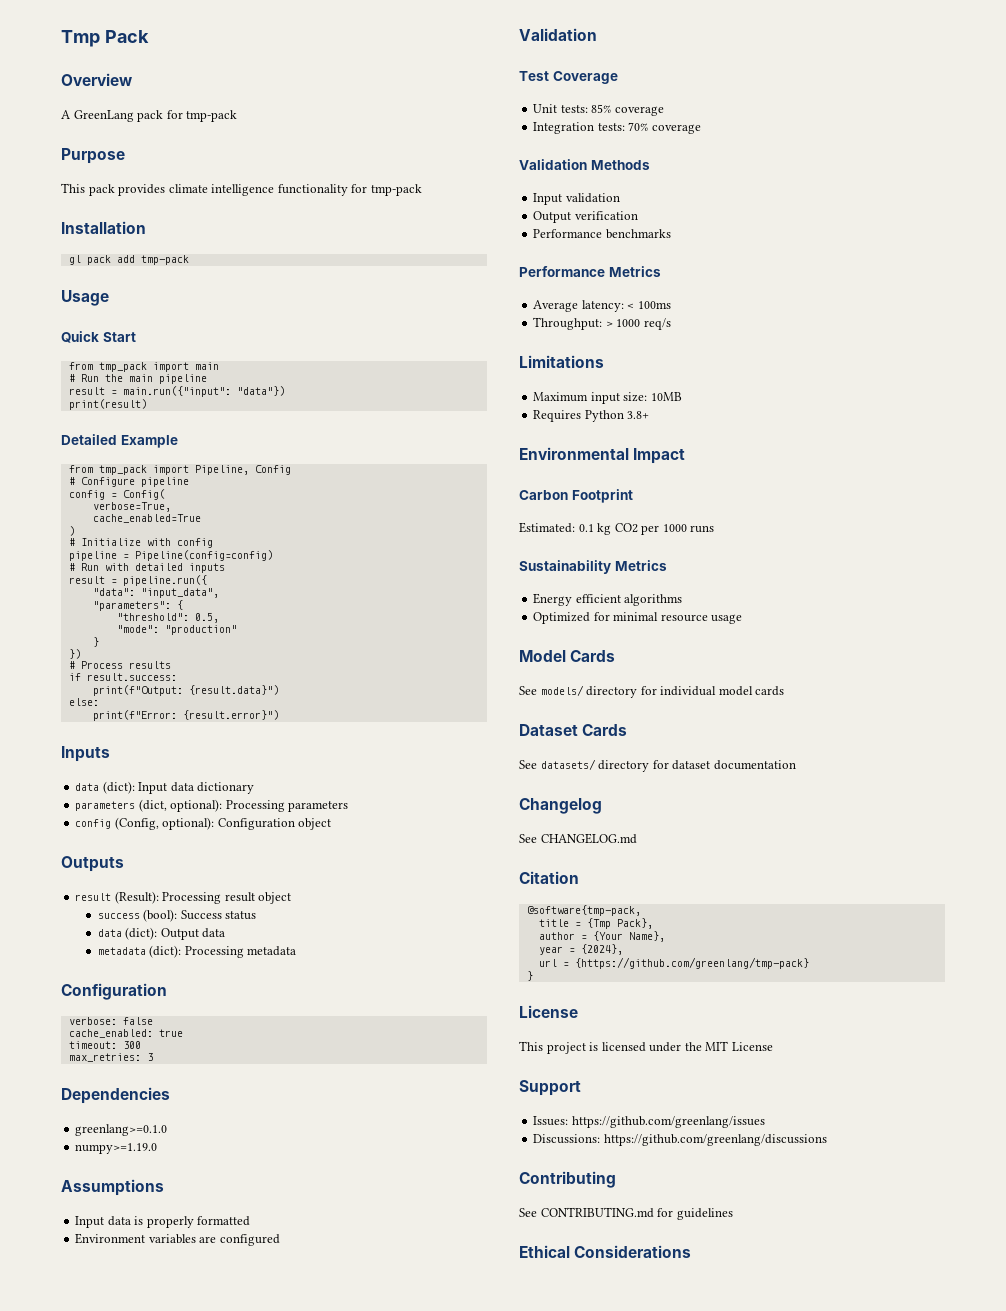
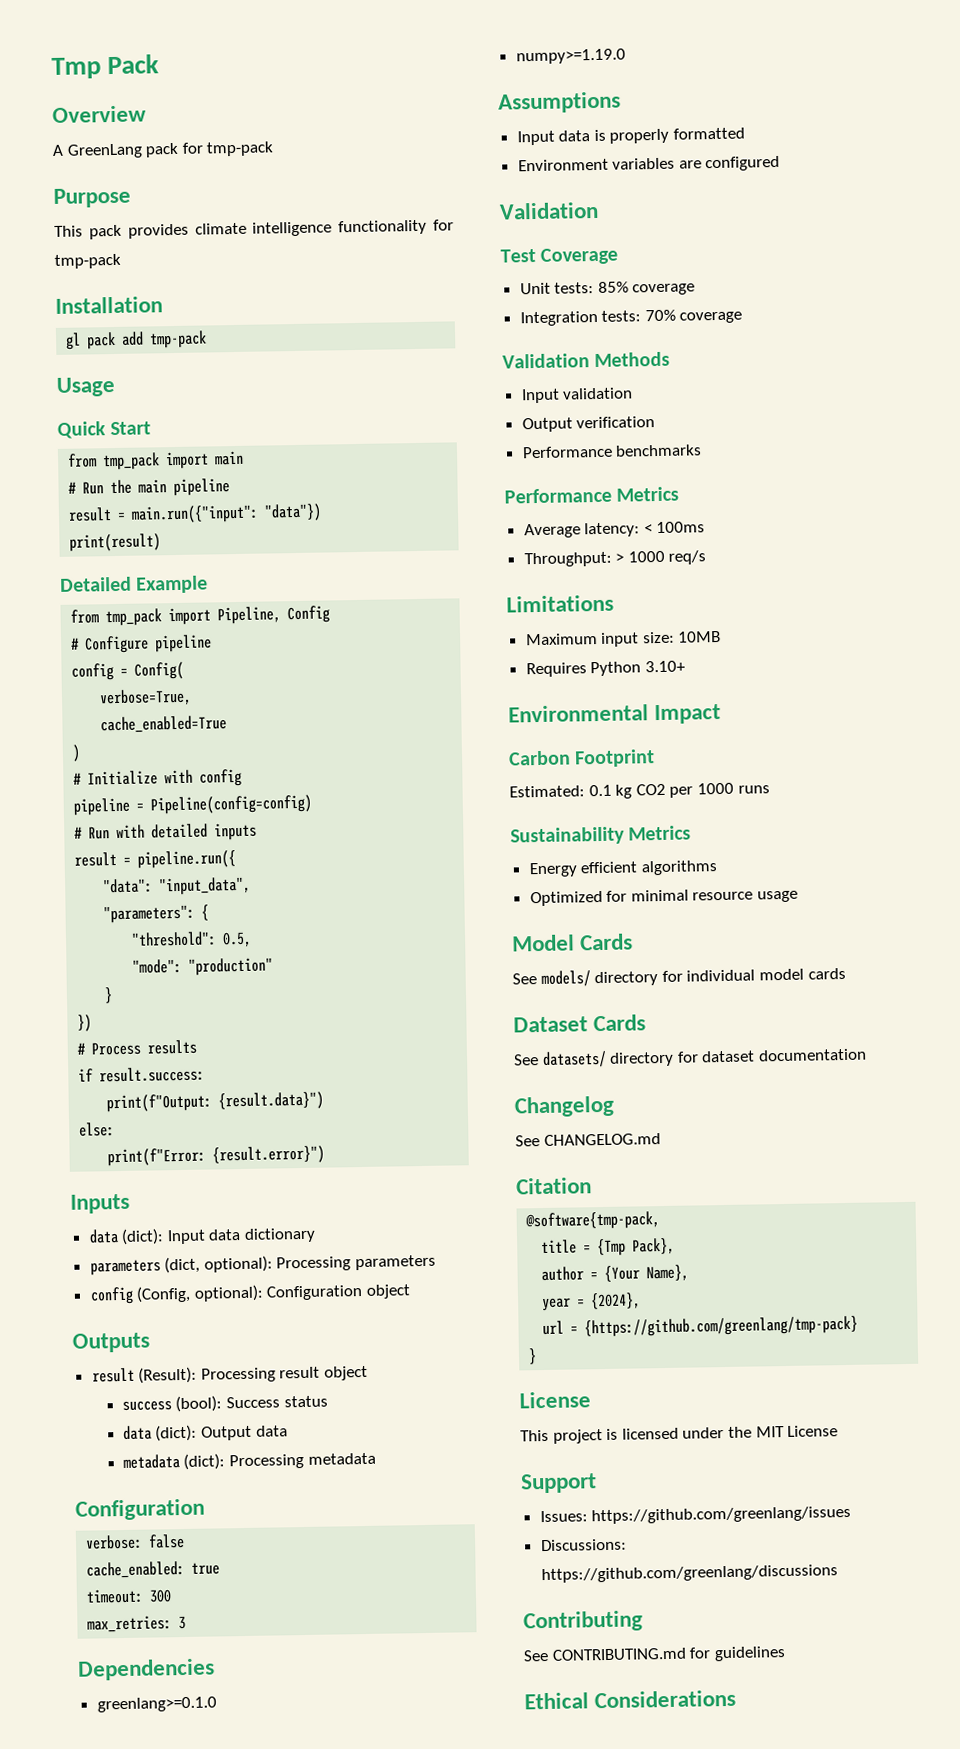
[627,411,650,419] 3.8+ -> [644,660,686,673] 3.10+

